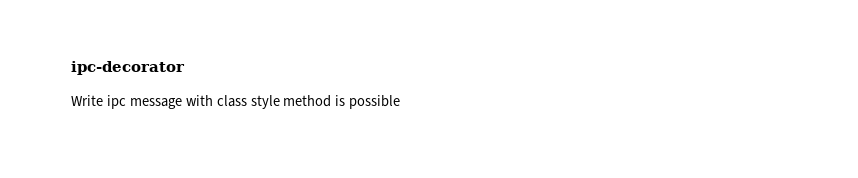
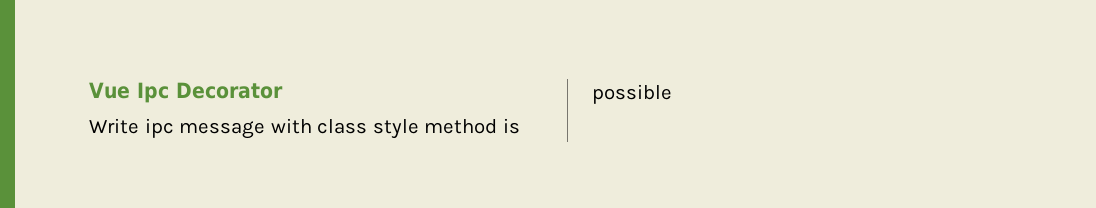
[71,61,185,75] ipc-decorator -> [89,82,283,103] Vue Ipc Decorator

